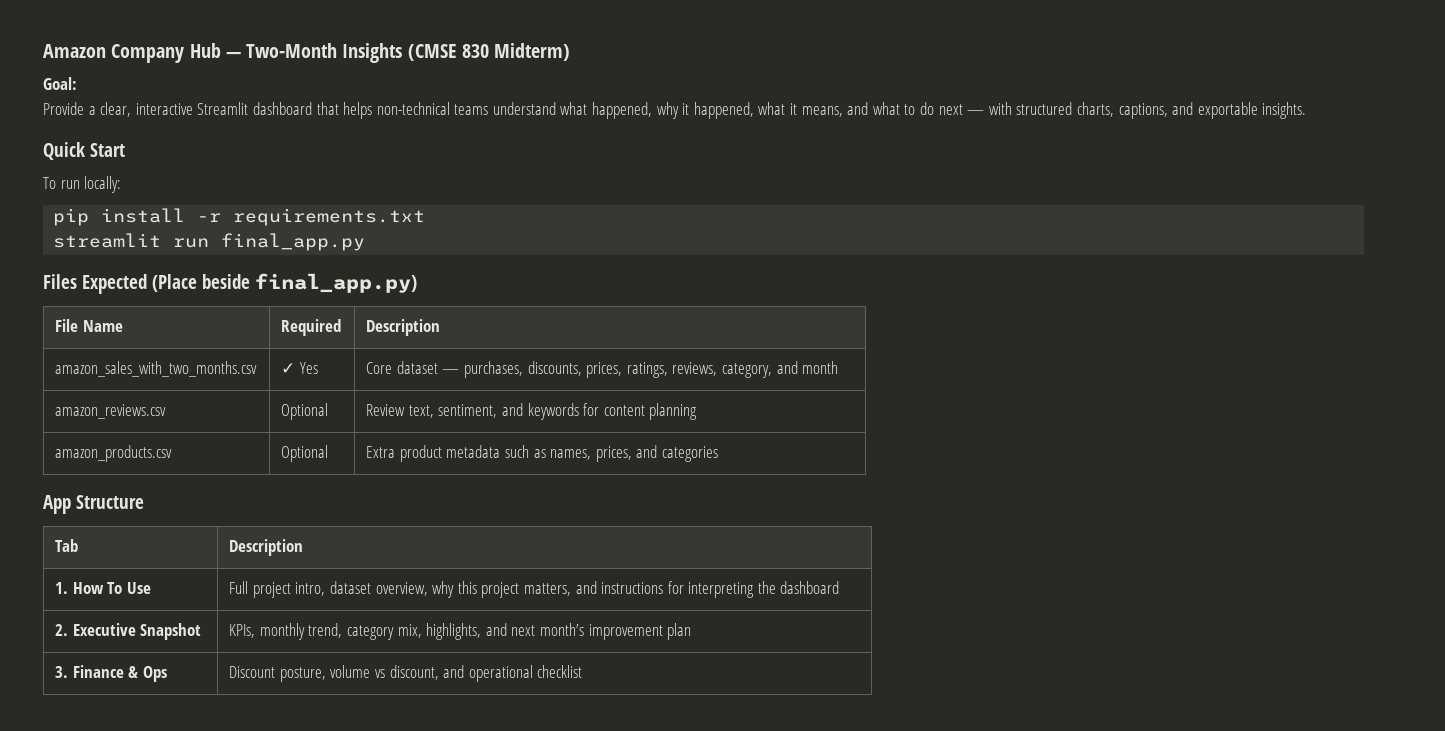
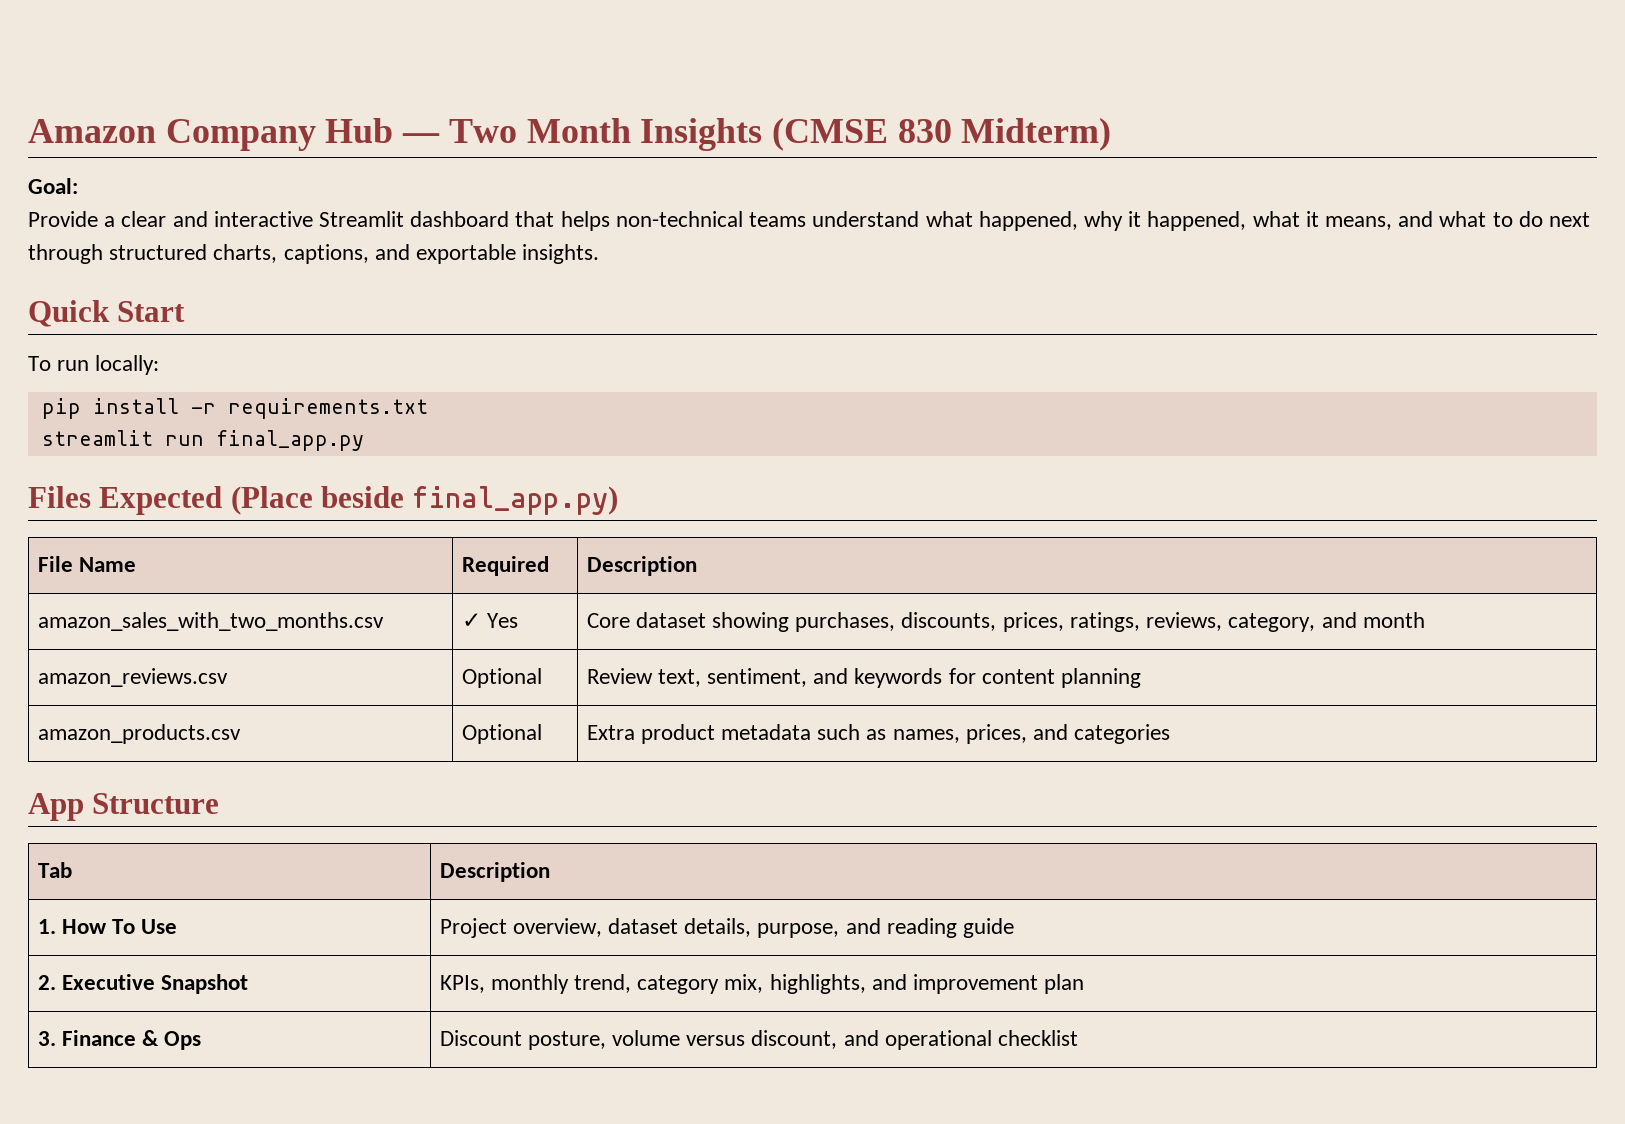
[246,43,338,58] Two-Month -> [448,118,631,143] Two Month
[100,102,132,117] clear, -> [121,211,208,227] clear and
[967,102,1012,115] — with -> [28,244,103,264] through
[442,369,460,374] — -> [712,612,790,632] showing
[229,581,840,598] Full project intro, dataset overview, why this project matters, and instructions for interpreting the dashboard -> [439,918,1015,938] Project overview, dataset details, purpose, and reading guide
[511,623,584,636] next month’s -> (907, 982) none
[374,669,385,678] vs -> [686,1035,746,1046] versus

